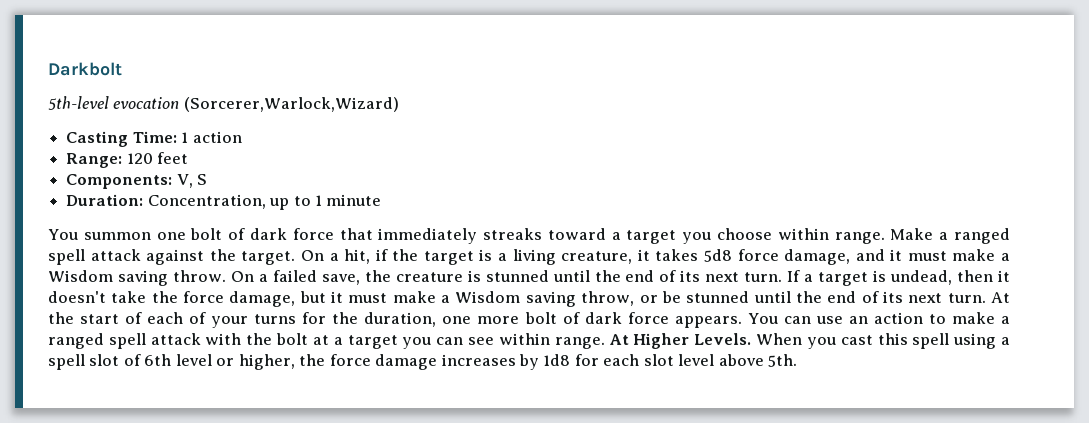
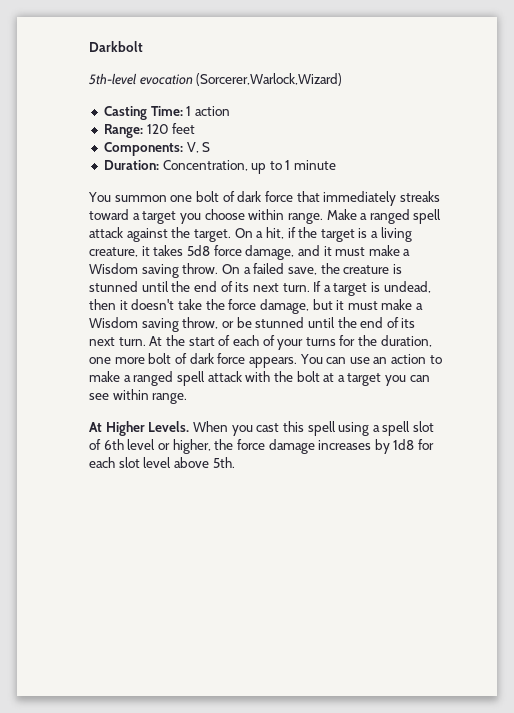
(605, 343) none -> (188, 398) //

